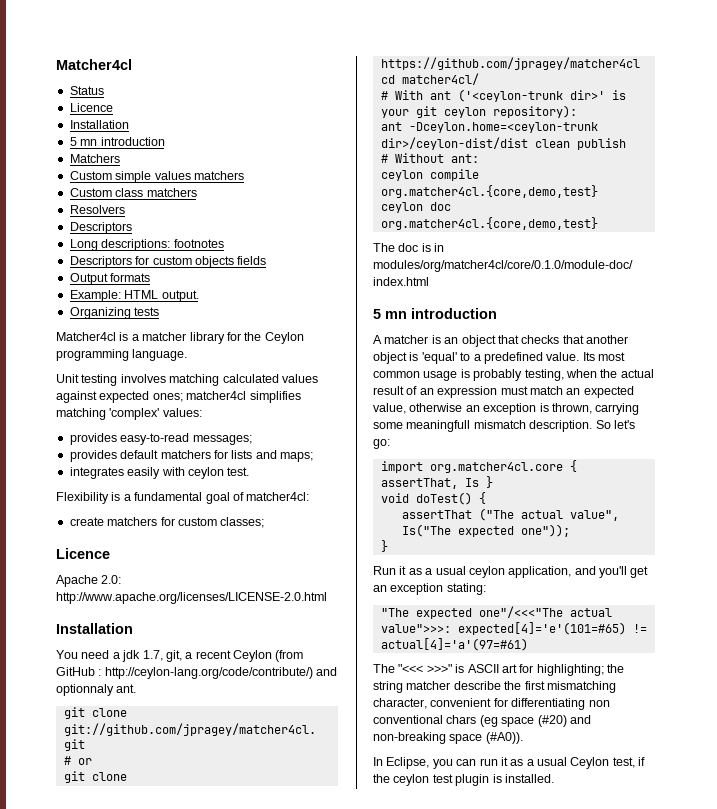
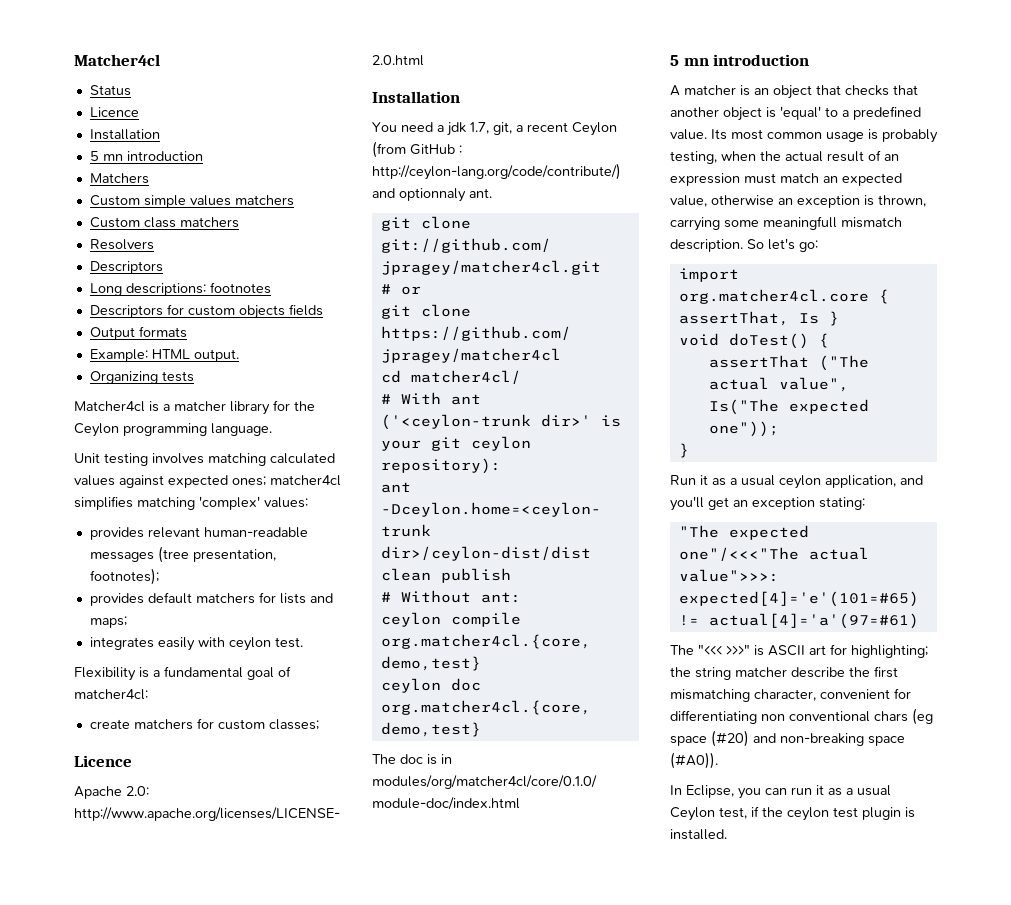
[120,433,252,445] easy-to-read messages; -> [147,527,308,538] [89,546,276,563] [89,568,159,585] relevant human-readable messages (tree presentation, footnotes);

